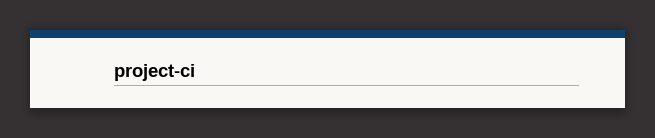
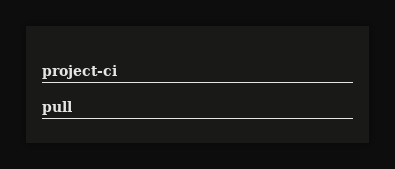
(195, 72) none -> [42,101,72,115] // pull

